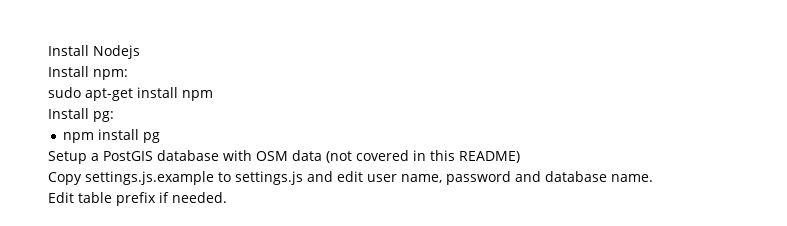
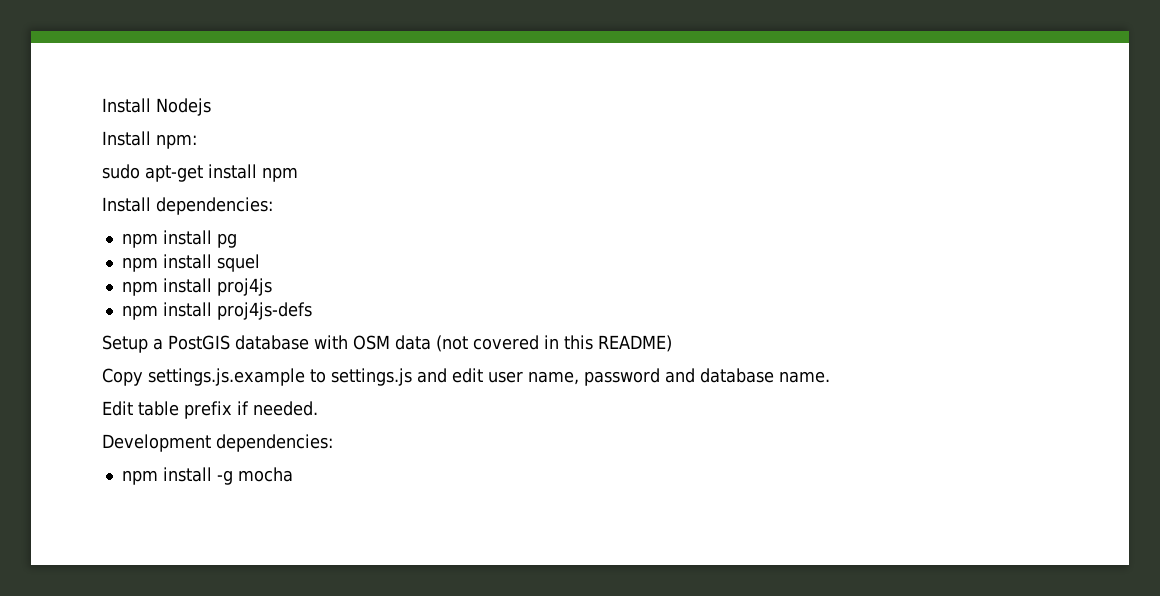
[93,111,114,122] pg: -> [156,197,273,215] dependencies:
(160, 137) none -> [121,254,260,272] [121,278,272,296] [121,302,312,320] // npm install squel // npm install proj4js // npm install proj4js-defs
(227, 197) none -> [102,434,333,452] [121,467,293,485] // Development dependencies: // npm install -g mocha

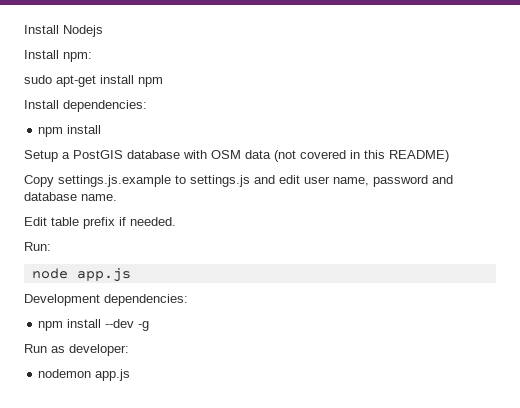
[216,233,237,248] [121,254,260,272] [121,278,272,296] [121,302,312,320] pg // npm install squel // npm install proj4js // npm install proj4js-defs -> (102, 129) none
(318, 408) none -> [24,242,51,251] [31,268,131,282] // Run: // node app.js
(212, 474) none -> [105,319,135,328] --dev
[237,467,293,482] mocha -> [24,344,129,356] [38,369,131,381] // Run as developer: // nodemon app.js

